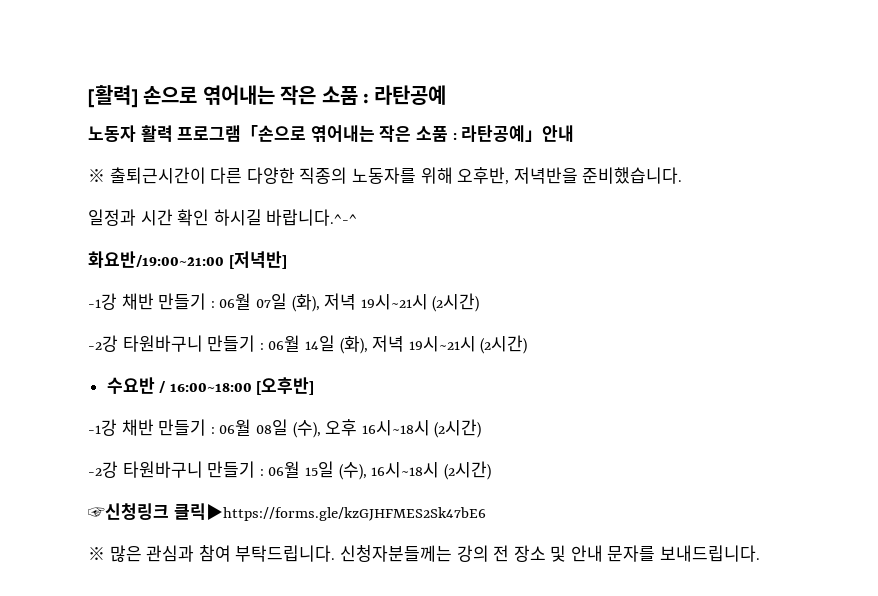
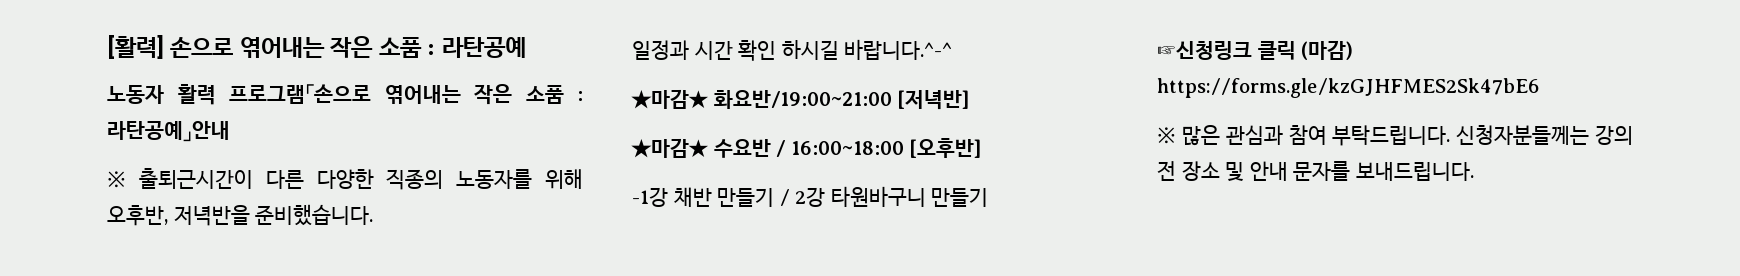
(358, 217) none -> [631,89,709,109] ★마감★
[88,293,480,312] [88,335,528,354] -1강 채반 만들기 : 06월 07일 (화), 저녁 19시~21시 (2시간) // -2강 타원바구니 만들기 : 06월 14일 (화), 저녁 19시~21시 (2시간) // -> [631,138,709,158] ★마감★
[210,419,482,438] [88,461,491,480] [88,503,486,521] : 06월 08일 (수), 오후 16시~18시 (2시간) // -2강 타원바구니 만들기 : 06월 15일 (수), 16시~18시 (2시간) // ☞신청링크 클릭▶https://forms.gle/kzGJHFMES2Sk47bE6 -> [779,186,989,207] [1157,40,1354,60] [1157,78,1539,98] / 2강 타원바구니 만들기 // ☞신청링크 클릭 (마감) https://forms.gle/kzGJHFMES2Sk47bE6

